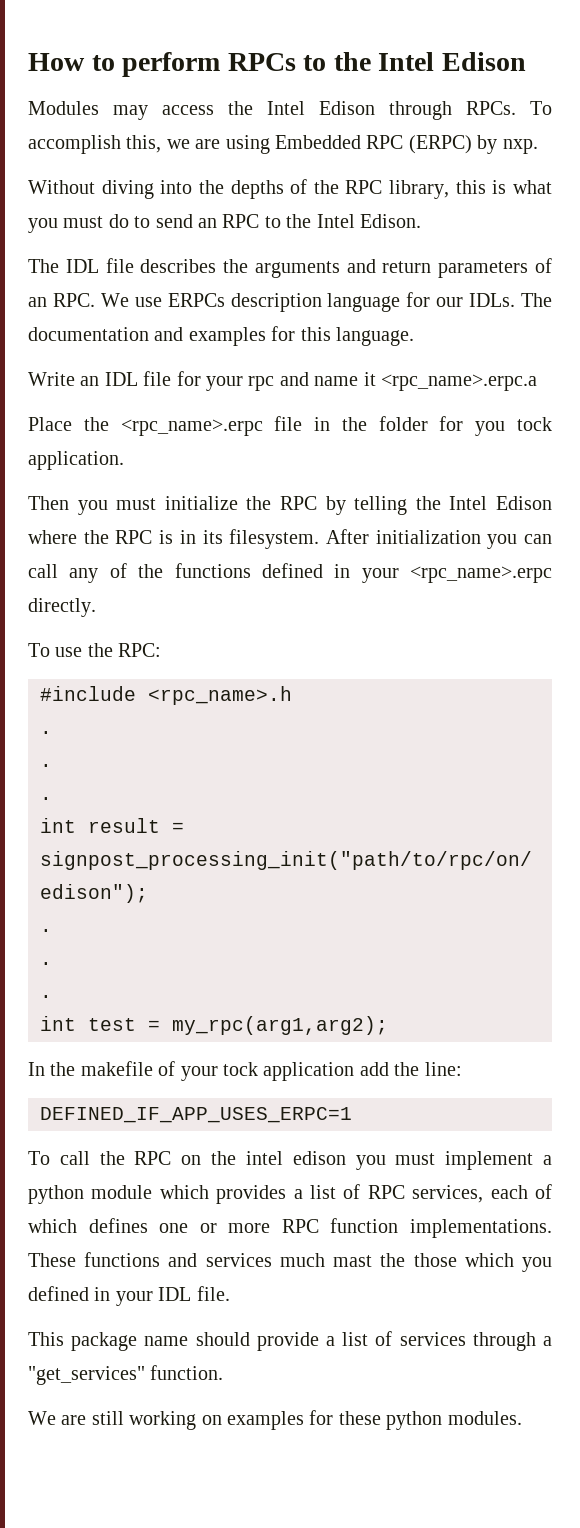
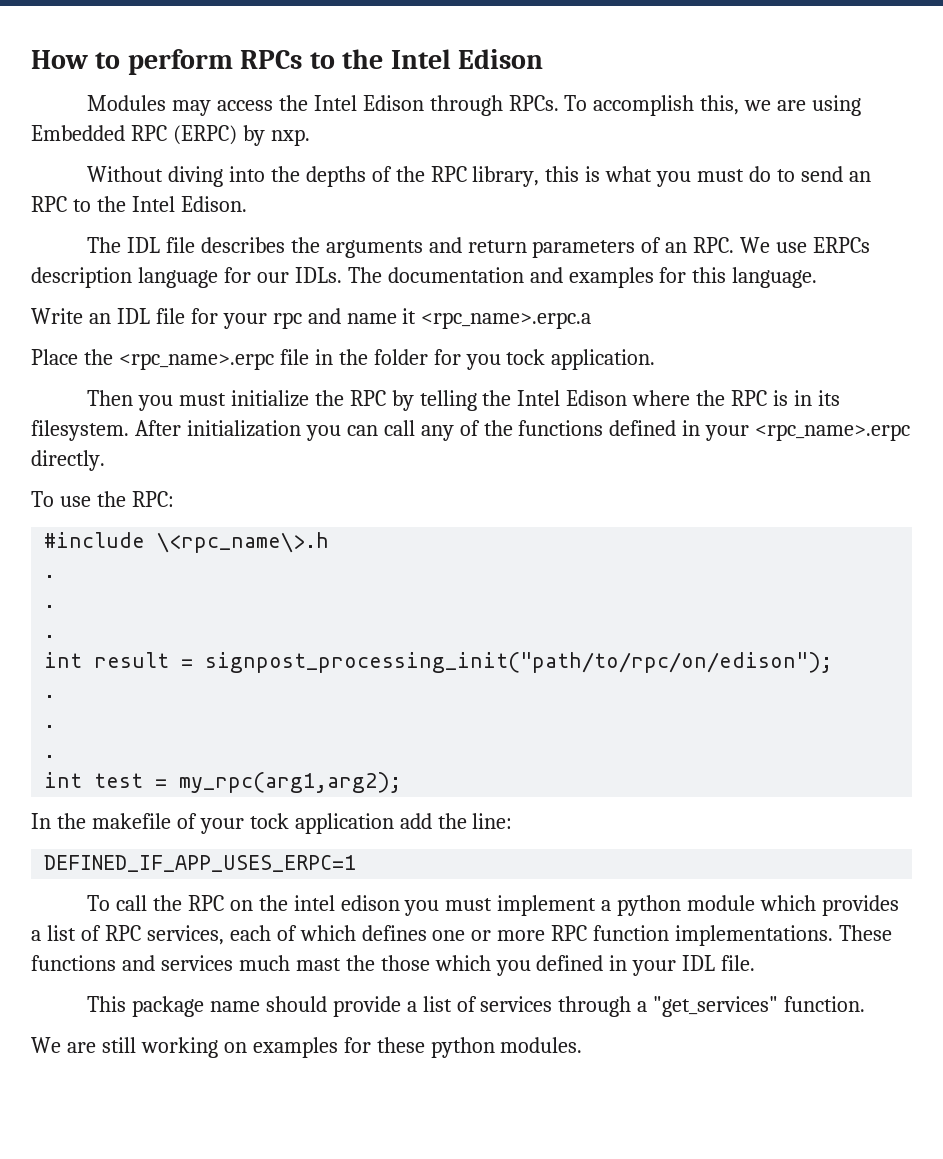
[148,686,292,705] <rpc_name>.h -> [157,532,330,553] \<rpc_name\>.h

